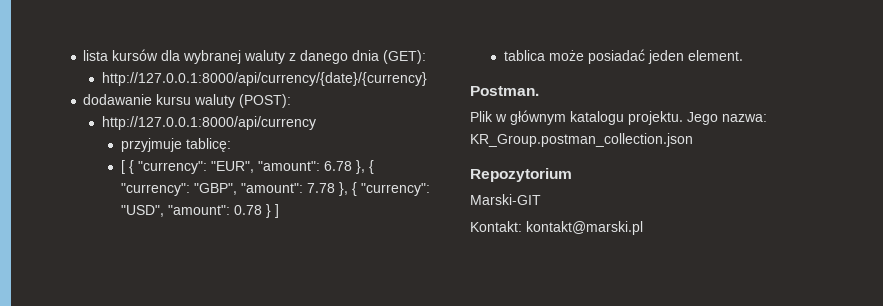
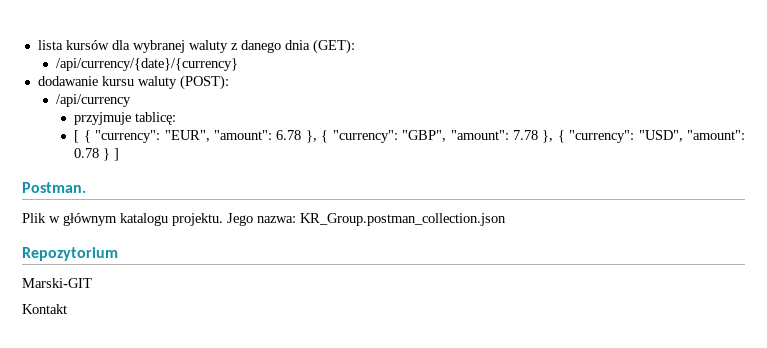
[101,72,427,86] http://127.0.0.1:8000/api/currency/{date}/{currency} -> [56,58,239,71] /api/currency/{date}/{currency}
[101,116,316,130] http://127.0.0.1:8000/api/currency -> [56,94,132,107] /api/currency
[503,49,743,64] // tablica może posiadać jeden element. -> (120, 154) none
[470,221,643,235] Kontakt: kontakt@marski.pl -> [22,304,67,314] Kontakt

